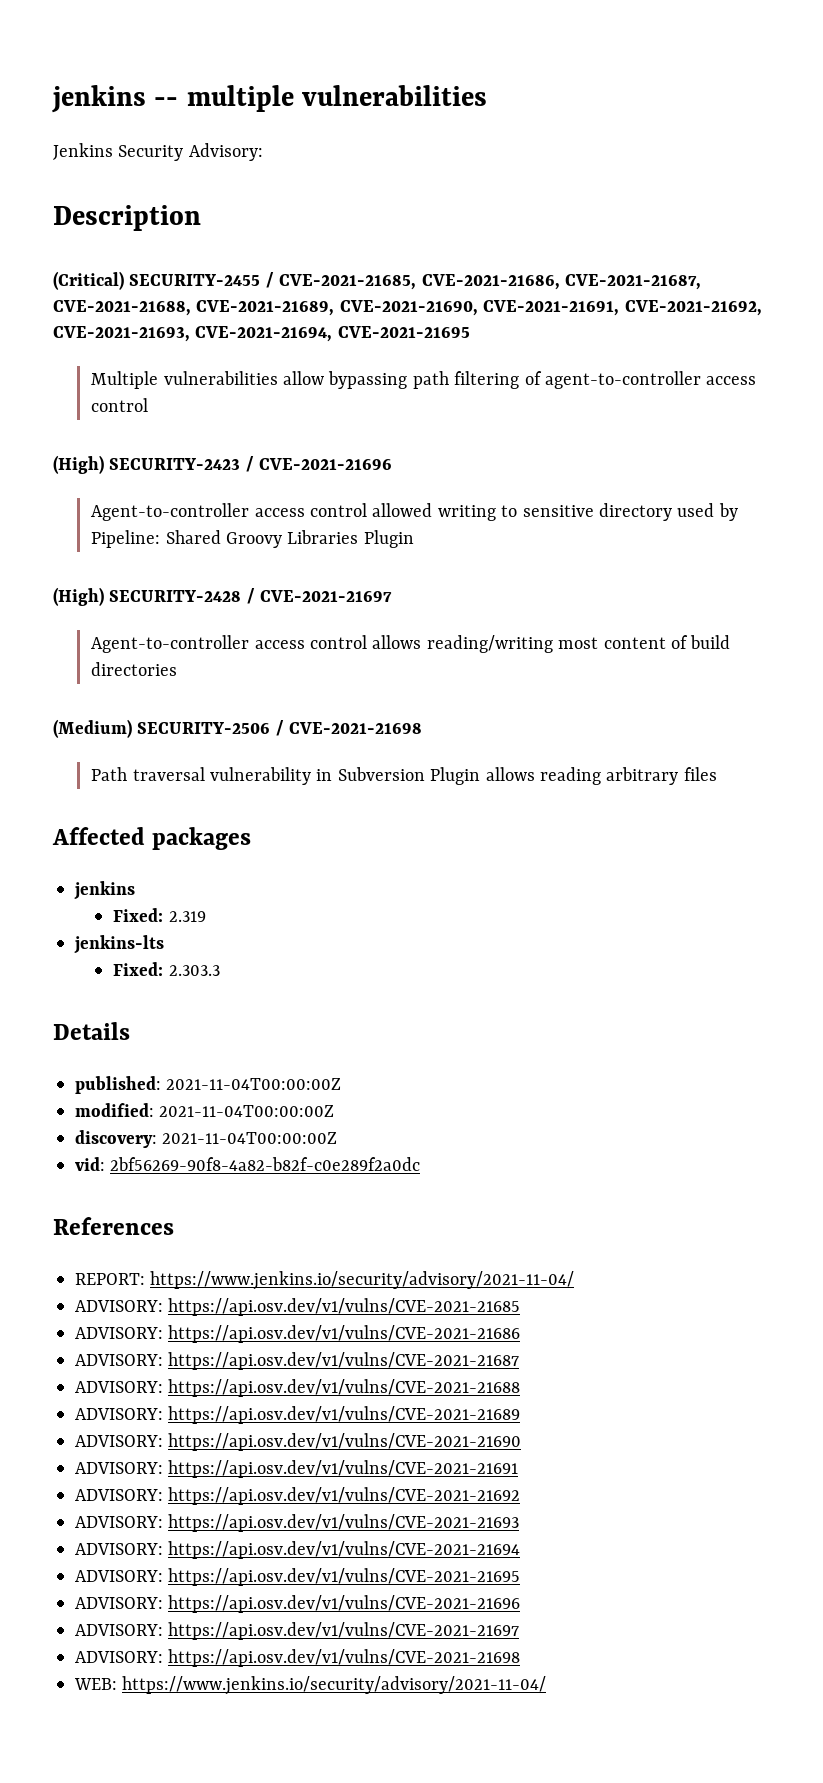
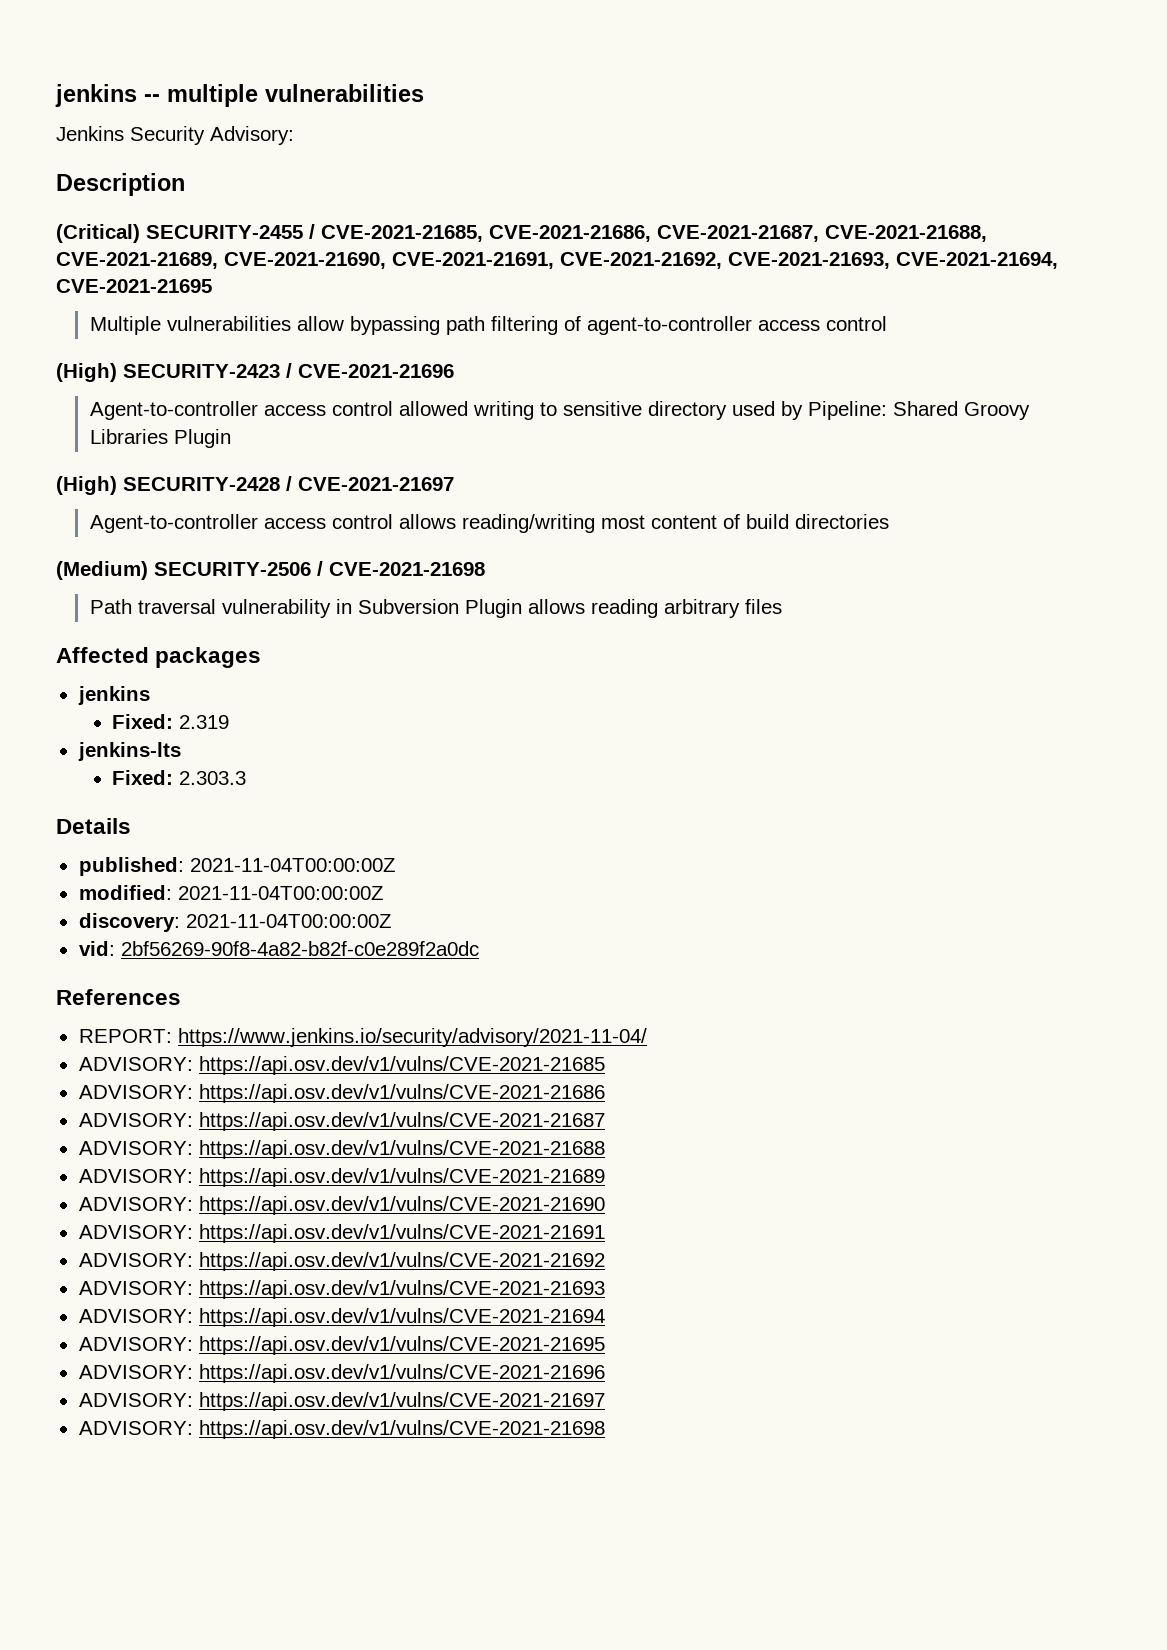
[74,1676,547,1695] // WEB: https://www.jenkins.io/security/advisory/2021-11-04/ -> (605, 1429) none

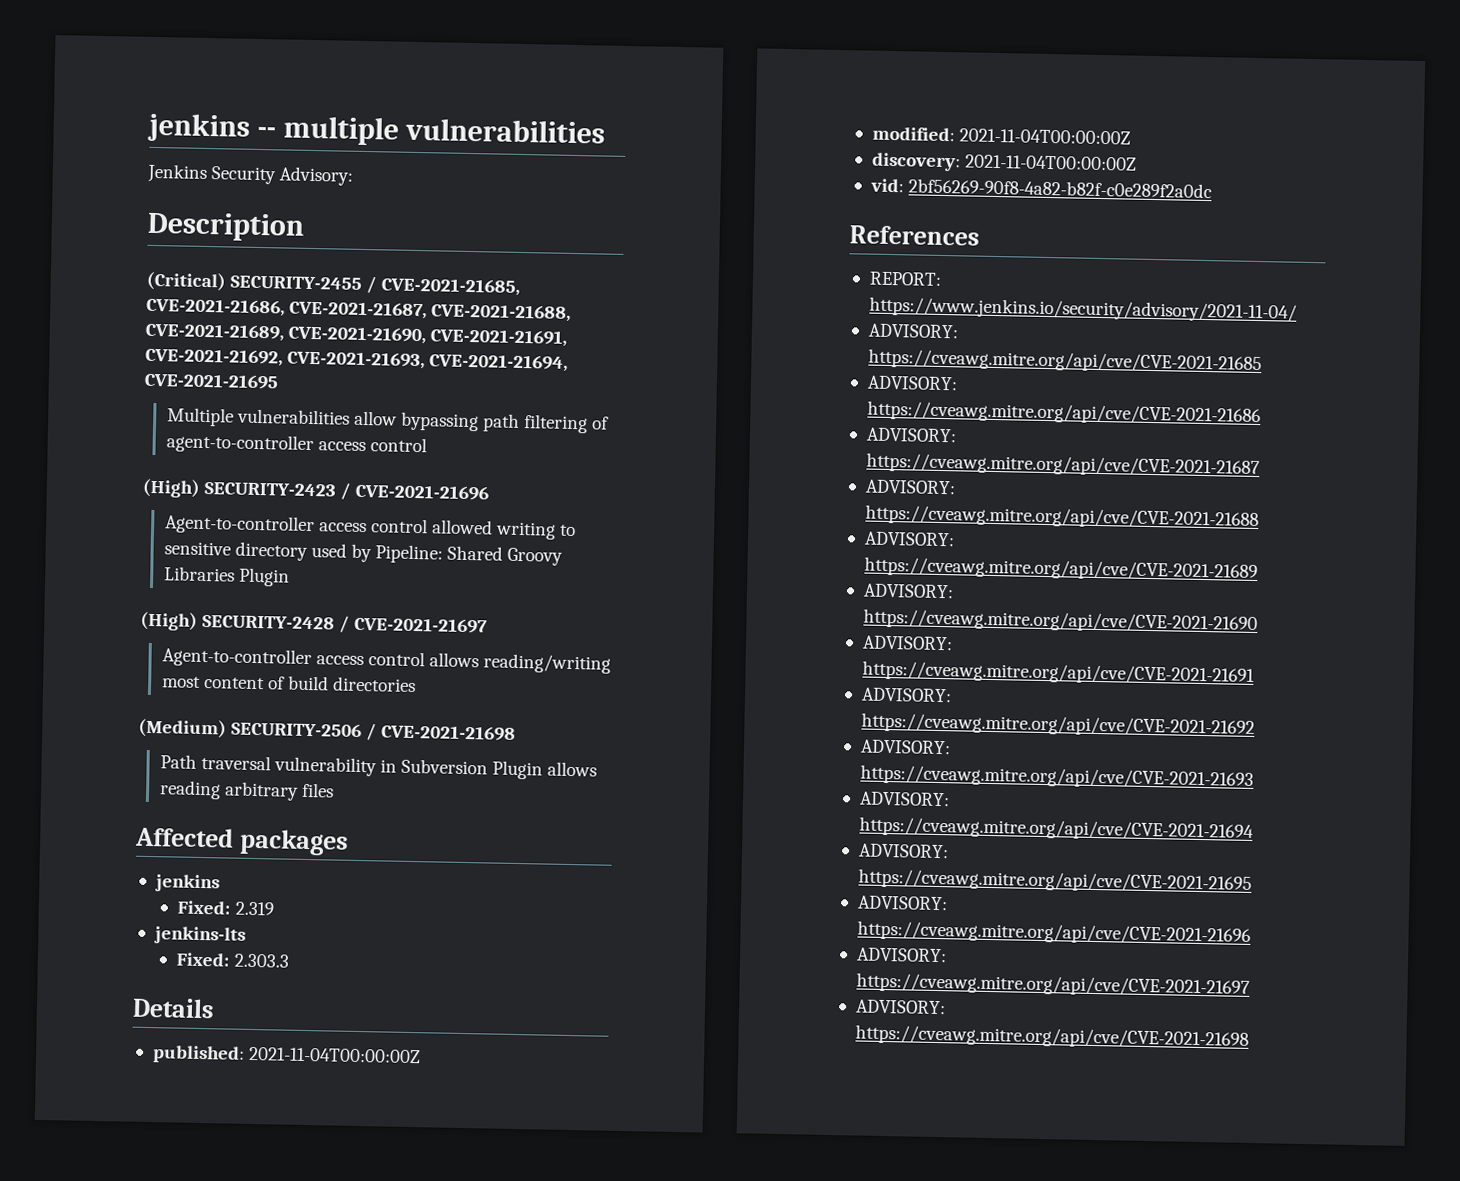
[198,1056,605,1075] [78,1084,605,1103] [78,1112,605,1131] [78,1140,605,1159] [78,1168,605,1187] [78,1196,605,1215] [78,1224,605,1243] [78,1252,605,1271] [78,1280,605,1299] [78,1308,605,1327] [78,1336,605,1355] [78,1364,605,1383] [78,1392,605,1411] [78,1420,605,1439] https://api.osv.dev/v1/vulns/CVE-2021-21685 // ADVISORY: https://api.osv.dev/v1/vulns/CVE-2021-21686 // ADVISORY: https://api.osv.dev/v1/vulns/CVE-2021-21687 // ADVISORY: https://api.osv.dev/v1/vulns/CVE-2021-21688 // ADVISORY: https://api.osv.dev/v1/vulns/CVE-2021-21689 // ADVISORY: https://api.osv.dev/v1/vulns/CVE-2021-21690 // ADVISORY: https://api.osv.dev/v1/vulns/CVE-2021-21691 // ADVISORY: https://api.osv.dev/v1/vulns/CVE-2021-21692 // ADVISORY: https://api.osv.dev/v1/vulns/CVE-2021-21693 // ADVISORY: https://api.osv.dev/v1/vulns/CVE-2021-21694 // ADVISORY: https://api.osv.dev/v1/vulns/CVE-2021-21695 // ADVISORY: https://api.osv.dev/v1/vulns/CVE-2021-21696 // ADVISORY: https://api.osv.dev/v1/vulns/CVE-2021-21697 // ADVISORY: https://api.osv.dev/v1/vulns/CVE-2021-21698 -> [867,348,1262,375] [866,375,958,391] [866,400,1261,427] [865,427,957,443] [865,452,1260,479] [864,479,956,495] [864,504,1259,531] [863,531,955,547] [863,556,1258,583] [862,583,954,599] [862,608,1258,635] [861,635,953,651] [861,660,1255,686] [860,687,952,703] [860,712,1255,739] [859,739,951,755] [859,764,1254,790] [858,791,950,807] [858,816,1254,843] [857,843,949,859] [857,868,1252,894] [856,895,948,911] [856,920,1251,946] [855,947,947,963] [855,972,1250,998] [854,999,946,1015] [854,1024,1249,1050] https://cveawg.mitre.org/api/cve/CVE-2021-21685 // ADVISORY: https://cveawg.mitre.org/api/cve/CVE-2021-21686 // ADVISORY: https://cveawg.mitre.org/api/cve/CVE-2021-21687 // ADVISORY: https://cveawg.mitre.org/api/cve/CVE-2021-21688 // ADVISORY: https://cveawg.mitre.org/api/cve/CVE-2021-21689 // ADVISORY: https://cveawg.mitre.org/api/cve/CVE-2021-21690 // ADVISORY: https://cveawg.mitre.org/api/cve/CVE-2021-21691 // ADVISORY: https://cveawg.mitre.org/api/cve/CVE-2021-21692 // ADVISORY: https://cveawg.mitre.org/api/cve/CVE-2021-21693 // ADVISORY: https://cveawg.mitre.org/api/cve/CVE-2021-21694 // ADVISORY: https://cveawg.mitre.org/api/cve/CVE-2021-21695 // ADVISORY: https://cveawg.mitre.org/api/cve/CVE-2021-21696 // ADVISORY: https://cveawg.mitre.org/api/cve/CVE-2021-21697 // ADVISORY: https://cveawg.mitre.org/api/cve/CVE-2021-21698

